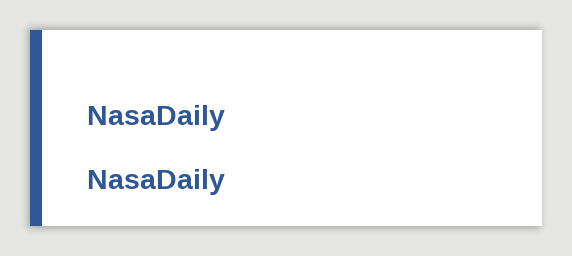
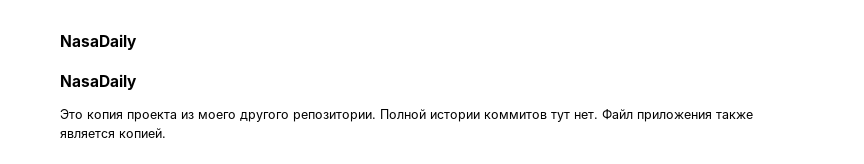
(225, 182) none -> [60,109,753,122] [60,128,166,138] // Это копия проекта из моего другого репозитории. Полной истории коммитов тут нет. Файл приложения также является копией.

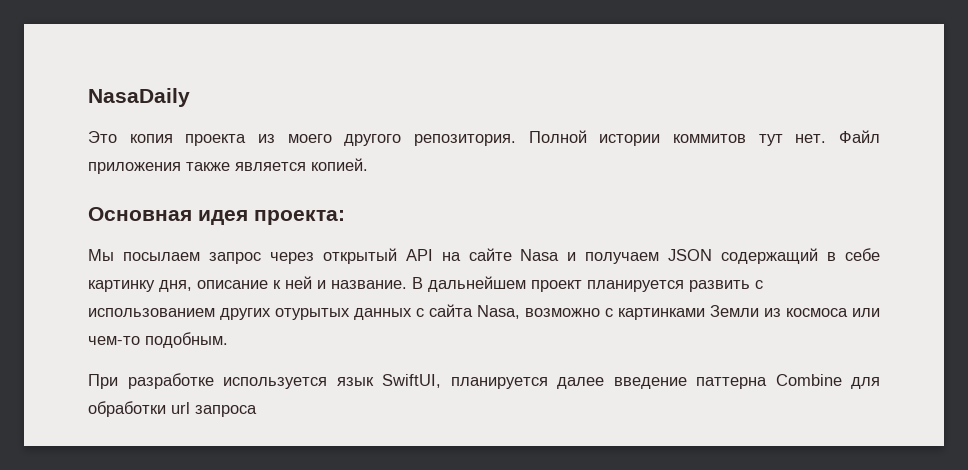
[60,34,137,50] [60,74,137,90] NasaDaily // NasaDaily -> [88,88,190,107] NasaDaily
[293,112,376,122] репозитории. -> [414,134,516,146] репозитория.
(166, 133) none -> [88,207,345,225] [88,248,881,264] [88,276,763,292] [88,304,880,320] [88,332,228,348] [88,373,880,389] [88,401,257,417] // Основная идея проекта: // Мы посылаем запрос через открытый API на сайте Nasa и получаем JSON содержащий в себе картинку дня, описание к ней и название. В дальнейшем проект планируется развить с использованием других отурытых данных с сайта Nasa, возможно с картинками Земли из космоса или чем-то подобным. // При разработке используется язык SwiftUI, планируется далее введение паттерна Combine для обработки url запроса

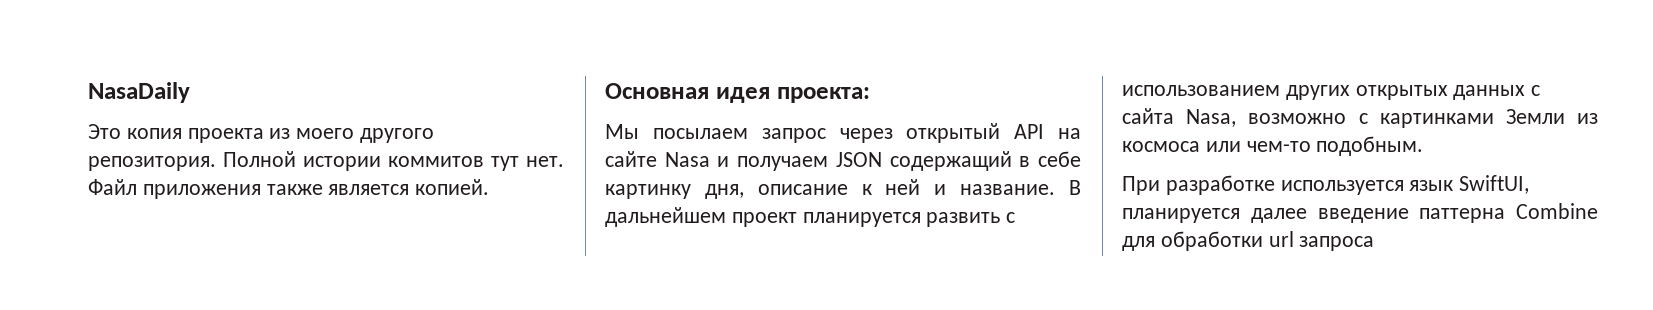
[275,308,350,320] отурытых -> [1355,85,1448,100] открытых

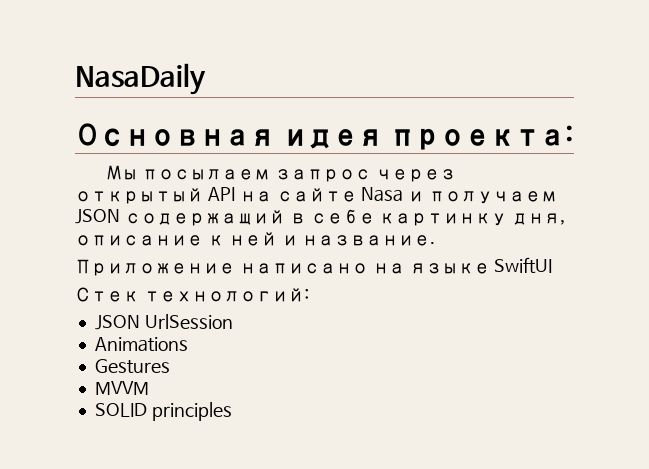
[88,124,435,143] [88,151,564,171] [88,179,490,199] // Это копия проекта из моего другого репозитория. Полной истории коммитов тут нет. Файл приложения также является копией. -> (206, 79) none
[1069,180,1081,195] [605,207,1016,227] [1122,85,1541,100] [1122,108,1598,128] [1122,136,1424,156] [1122,175,1530,195] [1122,203,1598,223] [1122,231,1375,251] В дальнейшем проект планируется развить с использованием других открытых данных с сайта Nasa, возможно с картинками Земли из космоса или чем-то подобным. // При разработке используется язык SwiftUI, планируется далее введение паттерна Combine для обработки url запроса -> [75,257,553,276] [75,287,309,302] [94,314,233,330] [94,337,188,352] [94,359,170,374] [94,381,149,395] [94,402,232,421] // Приложение написано на языке SwiftUI // Стек технологий: // JSON UrlSession // Animations // Gestures // MVVM // SOLID principles

